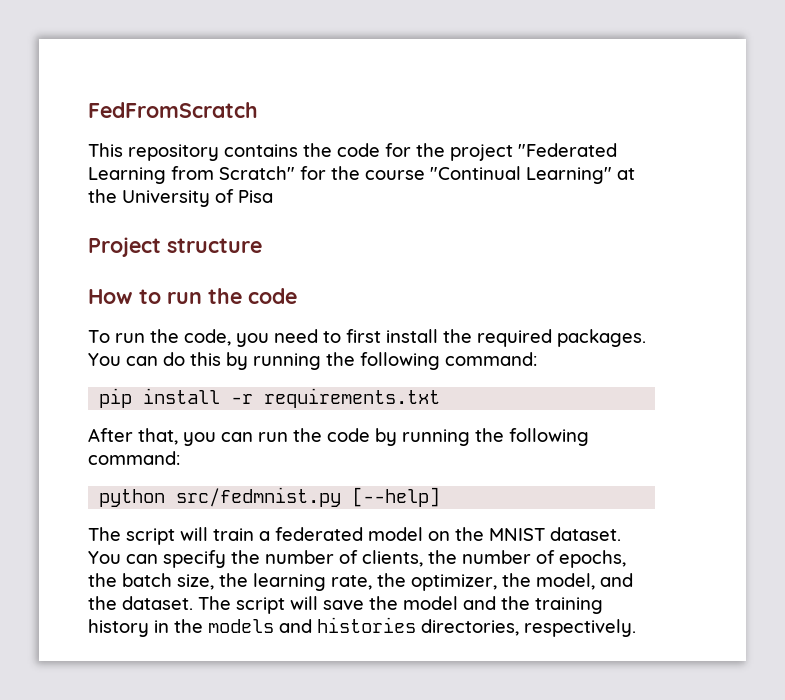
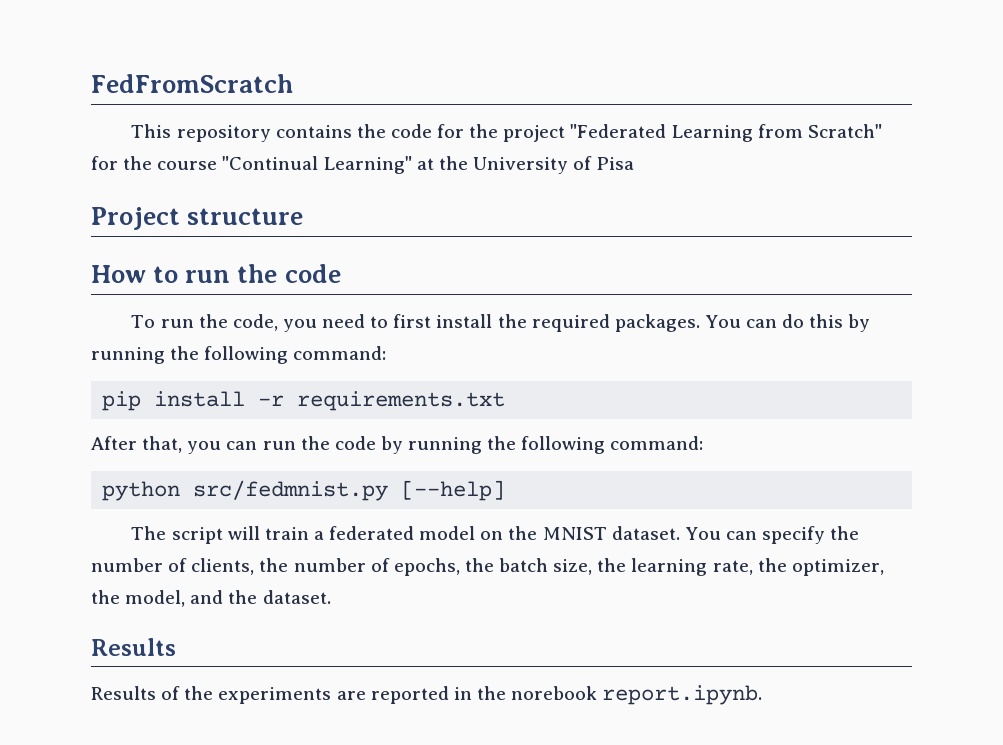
[198,596,603,614] [88,617,636,637] The script will save the model and the training history in the models and histories directories, respectively. -> [91,638,176,656] [91,685,763,705] // Results // Results of the experiments are reported in the norebook report.ipynb.

